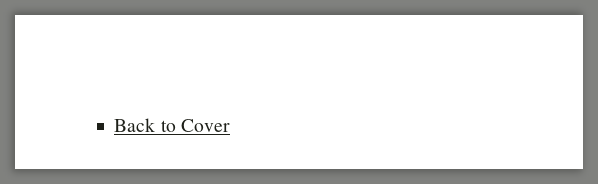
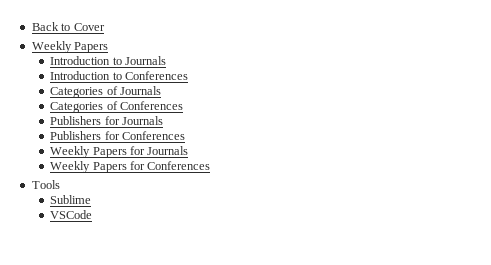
(230, 125) none -> [31,41,109,53] [50,56,167,65] [50,71,189,80] [50,86,162,98] [50,101,184,113] [50,116,164,125] [50,131,186,140] [50,146,189,158] [50,161,211,173] [31,180,60,189] [50,195,92,204] [50,210,93,219] // Weekly Papers // Introduction to Journals // Introduction to Conferences // Categories of Journals // Categories of Conferences // Publishers for Journals // Publishers for Conferences // Weekly Papers for Journals // Weekly Papers for Conferences // Tools // Sublime // VSCode

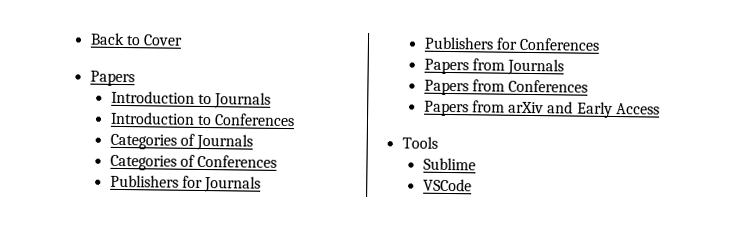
[31,41,72,53] Weekly -> (184, 40) none
[50,146,189,158] [50,161,211,173] Weekly Papers for Journals // Weekly Papers for Conferences -> [423,58,565,76] [423,79,589,96] [423,100,661,118] Papers from Journals // Papers from Conferences // Papers from arXiv and Early Access

